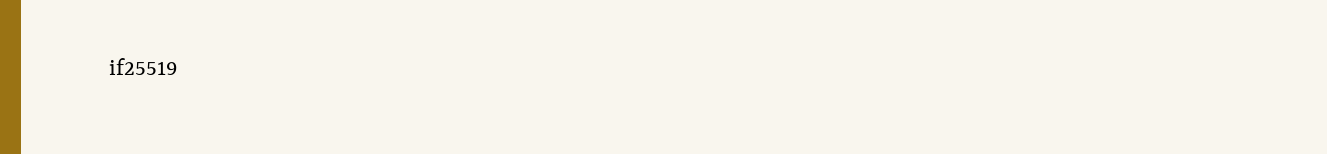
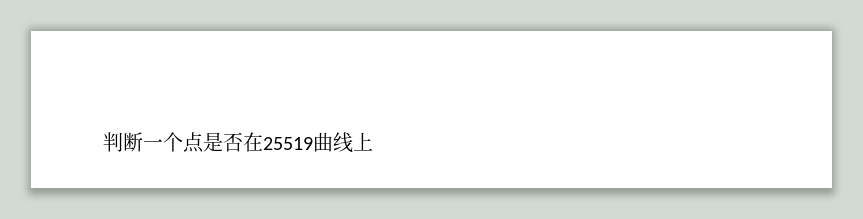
[109,58,178,75] if25519 -> [103,132,373,153] 判断一个点是否在25519曲线上

